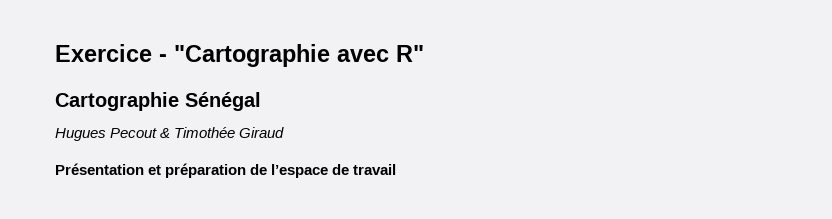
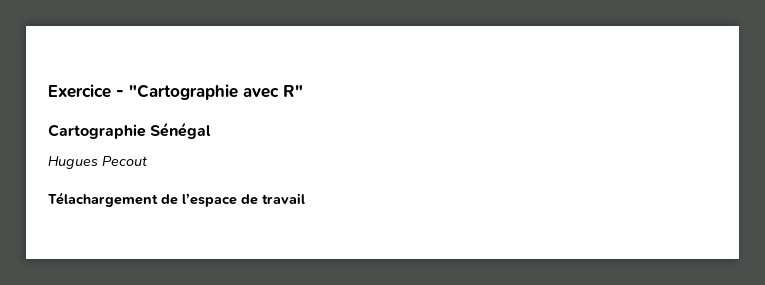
[160,127,285,138] [55,163,247,178] & Timothée Giraud // Présentation et préparation -> [48,192,158,207] // Télachargement

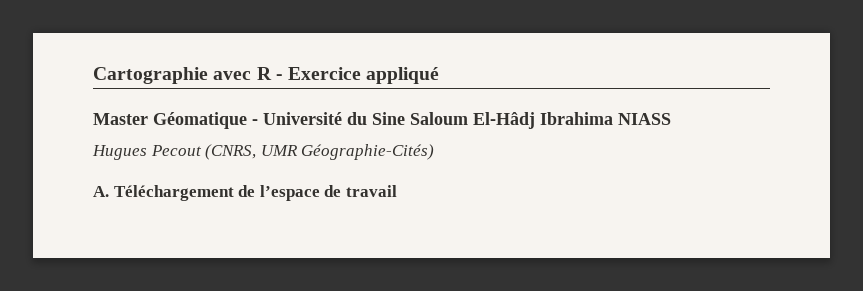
[48,84,303,100] [48,122,212,139] [48,156,147,169] [48,192,158,207] Exercice - "Cartographie avec R" // Cartographie Sénégal // Hugues Pecout // Télachargement -> [93,67,440,84] [93,112,671,129] [92,144,435,160] [93,185,234,201] Cartographie avec R - Exercice appliqué // Master Géomatique - Université du Sine Saloum El-Hâdj Ibrahima NIASS // Hugues Pecout (CNRS, UMR Géographie-Cités) // A. Téléchargement

